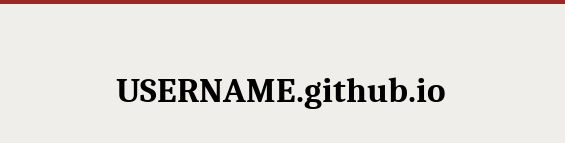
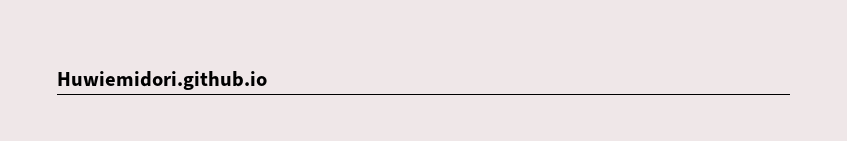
[116,77,446,109] USERNAME.github.io -> [57,71,267,90] Huwiemidori.github.io

